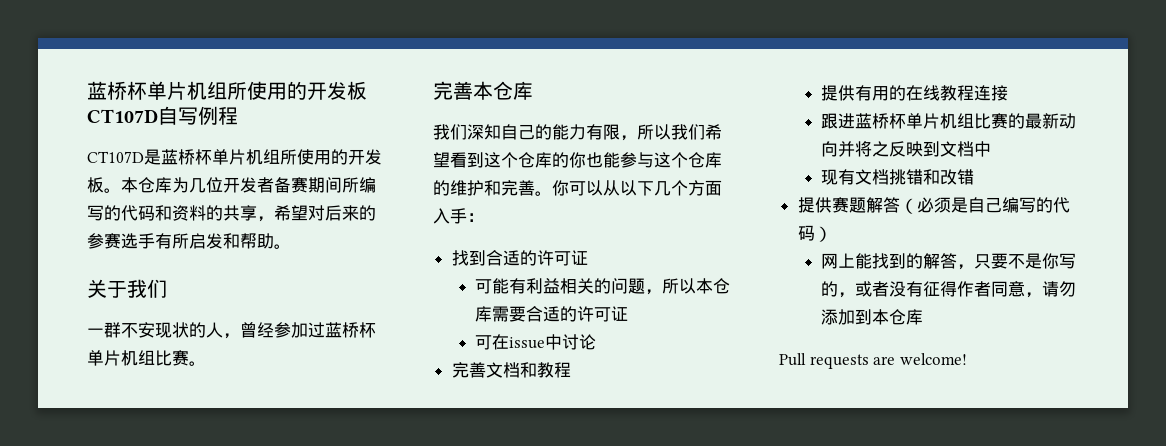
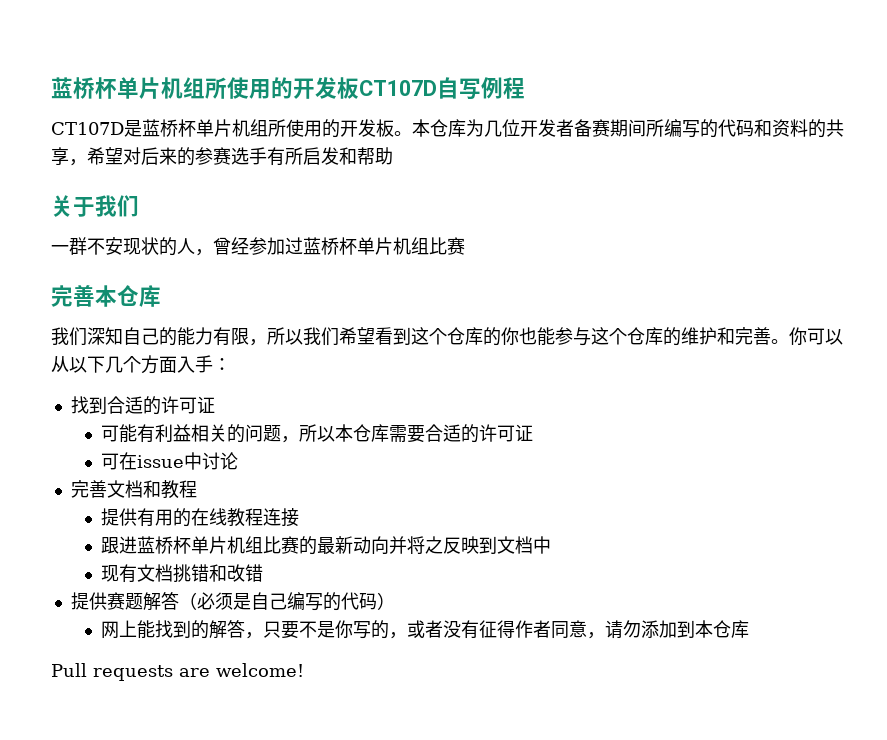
[274,244,291,249] 。 -> (393, 156) none
[189,361,206,366] 。 -> (465, 246) none

